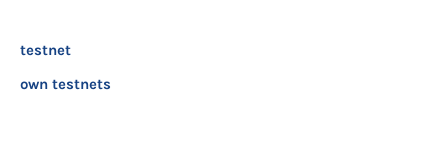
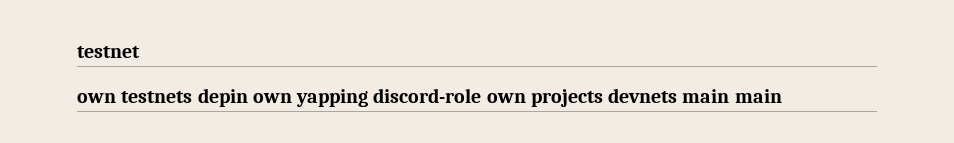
(112, 84) none -> [197,88,782,107] depin own yapping discord-role own projects devnets main main

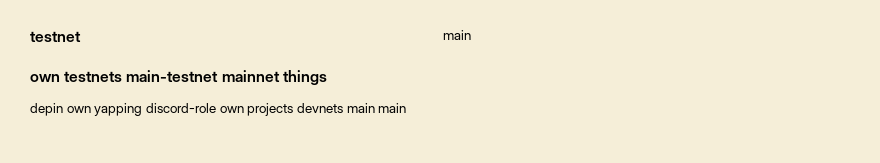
(193, 97) none -> [126,70,327,85] main-testnet mainnet things //
(782, 96) none -> [443,30,471,40] main

